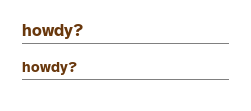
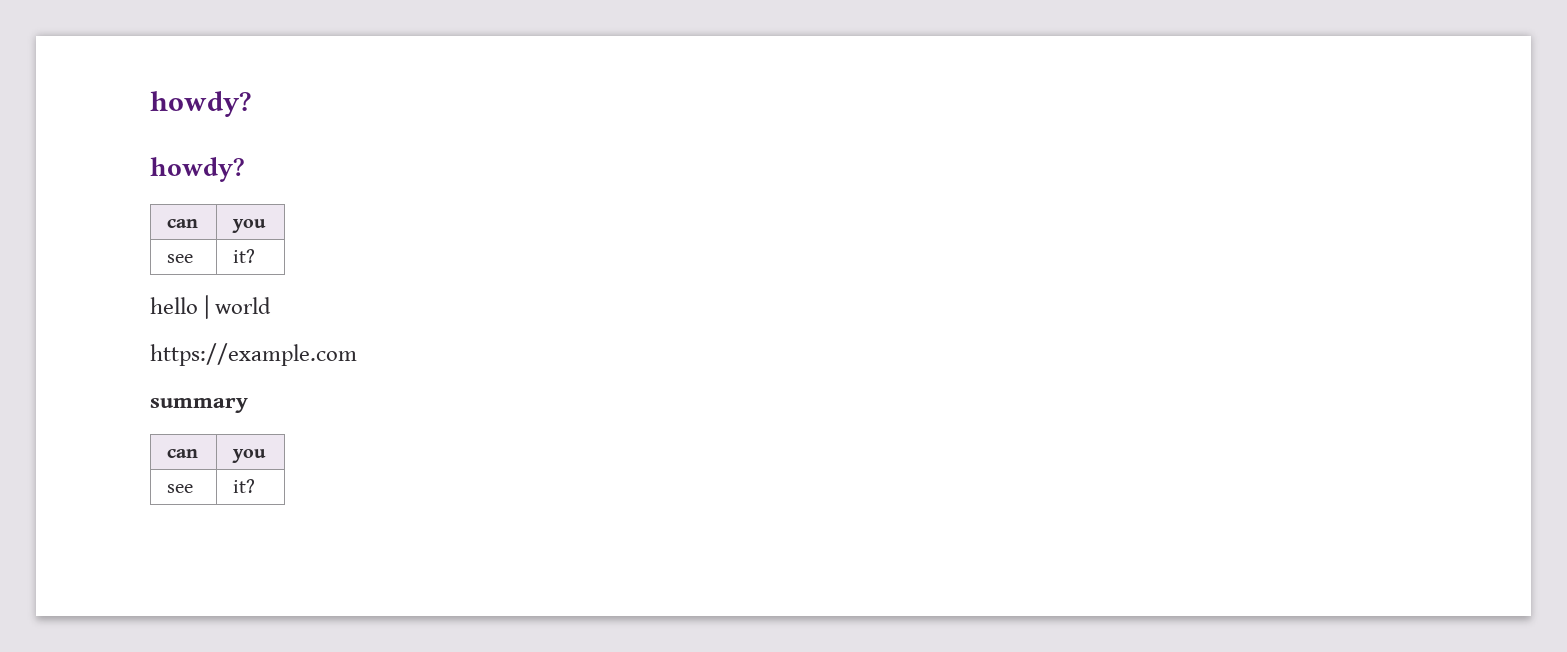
(77, 68) none -> [167,219,199,228] [232,219,267,233] [167,254,194,263] [233,249,256,263] [150,295,272,319] [150,343,357,366] [150,398,248,413] [167,449,199,458] [232,449,267,463] [167,484,194,493] [233,479,256,493] // can | you // see | it? // hello | world // https://example.com // summary // can | you // see | it?

